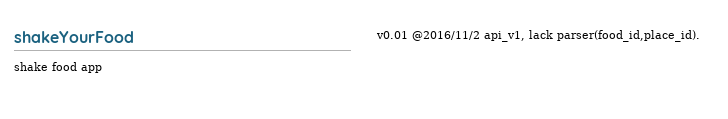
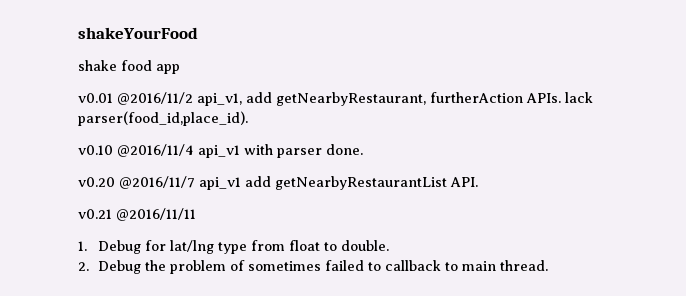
[529,30,700,42] lack parser(food_id,place_id). -> [246,92,593,106] [78,111,248,126] [78,144,363,158] [78,176,478,190] [78,208,196,221] [78,240,390,254] [78,260,549,274] add getNearbyRestaurant, furtherAction APIs. lack parser(food_id,place_id). // v0.10 @2016/11/4 api_v1 with parser done. // v0.20 @2016/11/7 api_v1 add getNearbyRestaurantList API. // v0.21 @2016/11/11 // 1. Debug for lat/lng type from float to double. // 2. Debug the problem of sometimes failed to callback to main thread.

